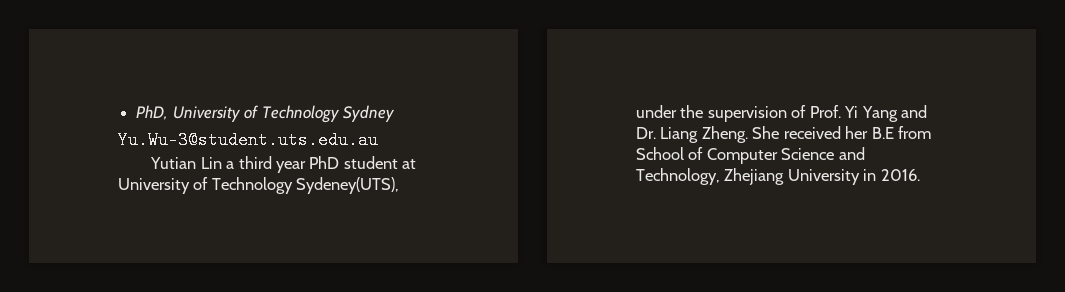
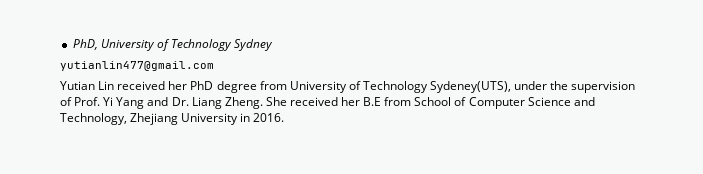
[118,131,378,149] Yu.Wu-3@student.uts.edu.au -> [60,61,214,71] yutianlin477@gmail.com
[226,156,417,173] a third year PhD student at -> [117,81,287,93] received her PhD degree from

